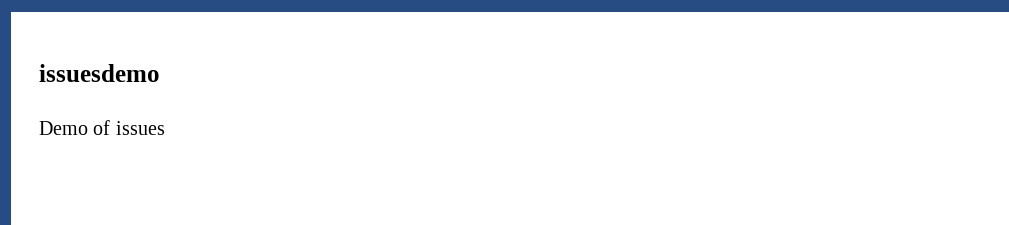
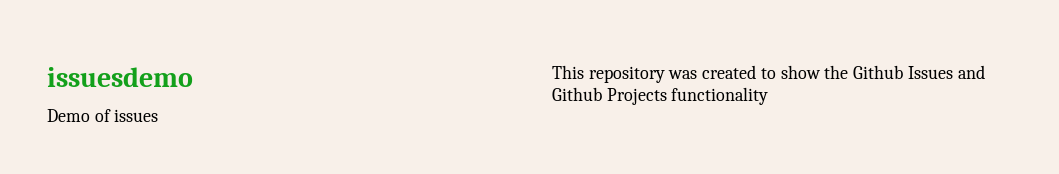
(165, 128) none -> [552,65,985,83] [552,87,769,105] // This repository was created to show the Github Issues and Github Projects functionality

